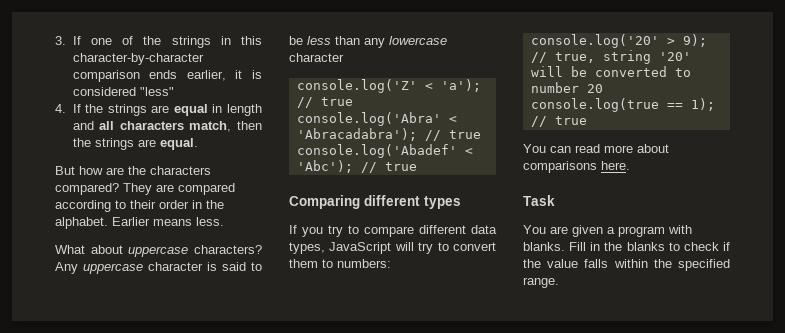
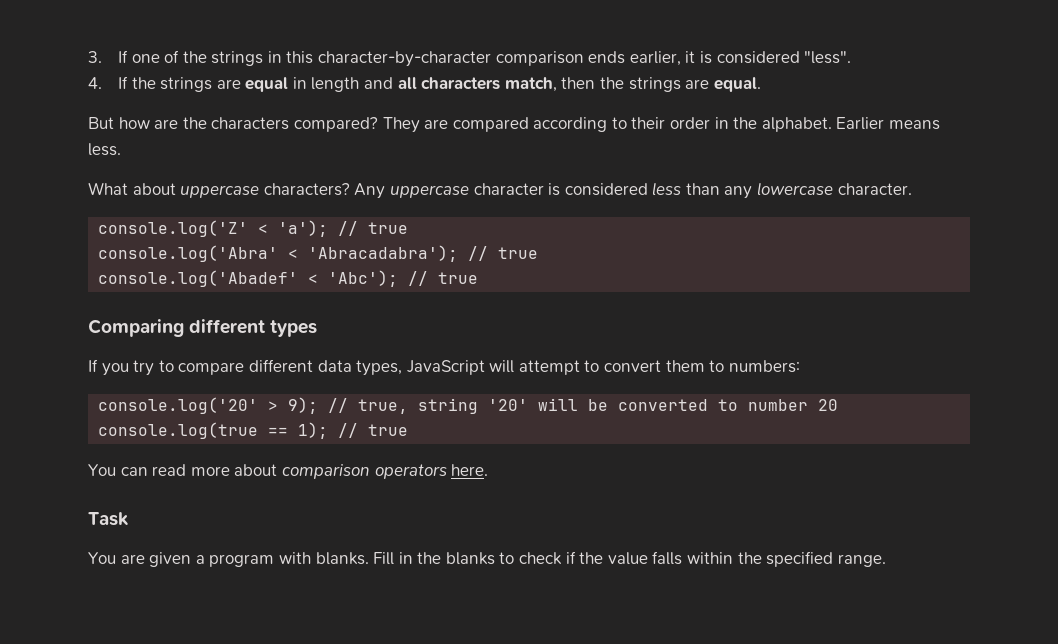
[139,87,174,96] "less" -> [804,51,852,64] "less".
[222,262,262,271] [289,36,303,45] said to be -> [564,183,648,196] considered
[289,53,344,62] character -> [837,183,912,195] character.
[418,242,434,254] try -> [518,360,580,375] attempt
[523,161,597,173] comparisons -> [281,464,447,479] comparison operators

